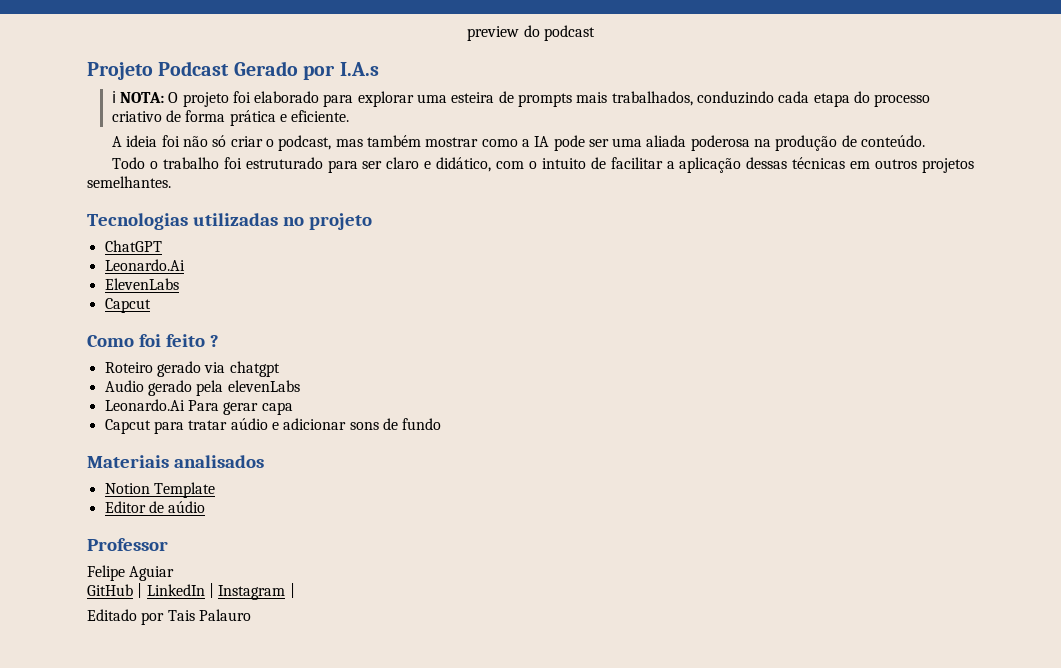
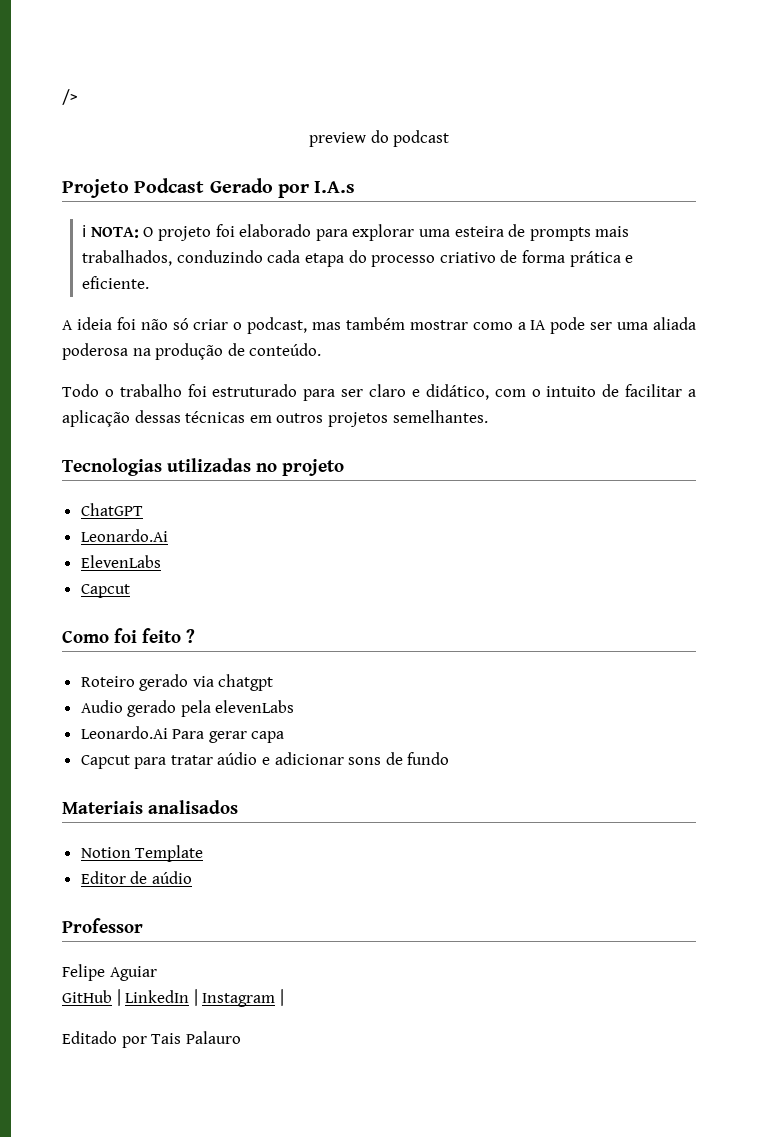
(467, 33) none -> [62,89,78,105] /> //

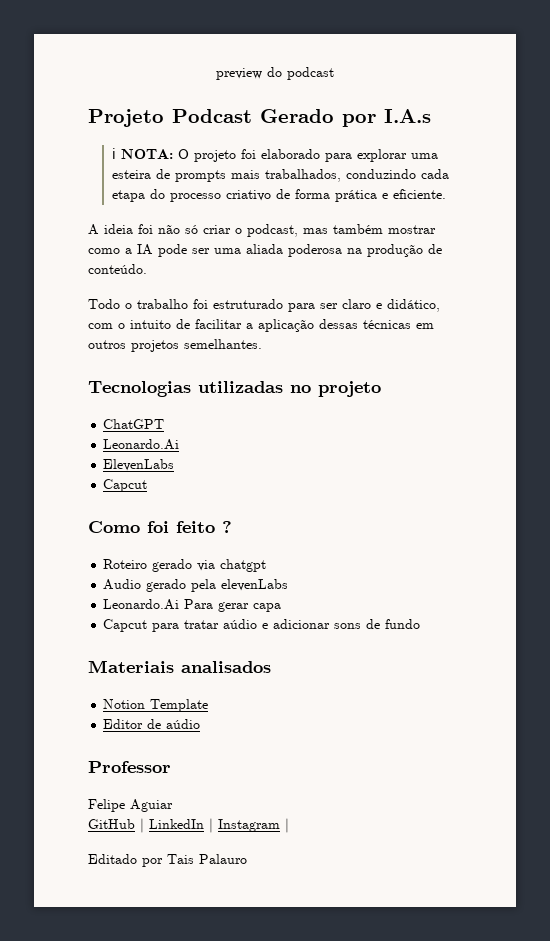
[62,89,78,105] /> // -> (216, 74) none

